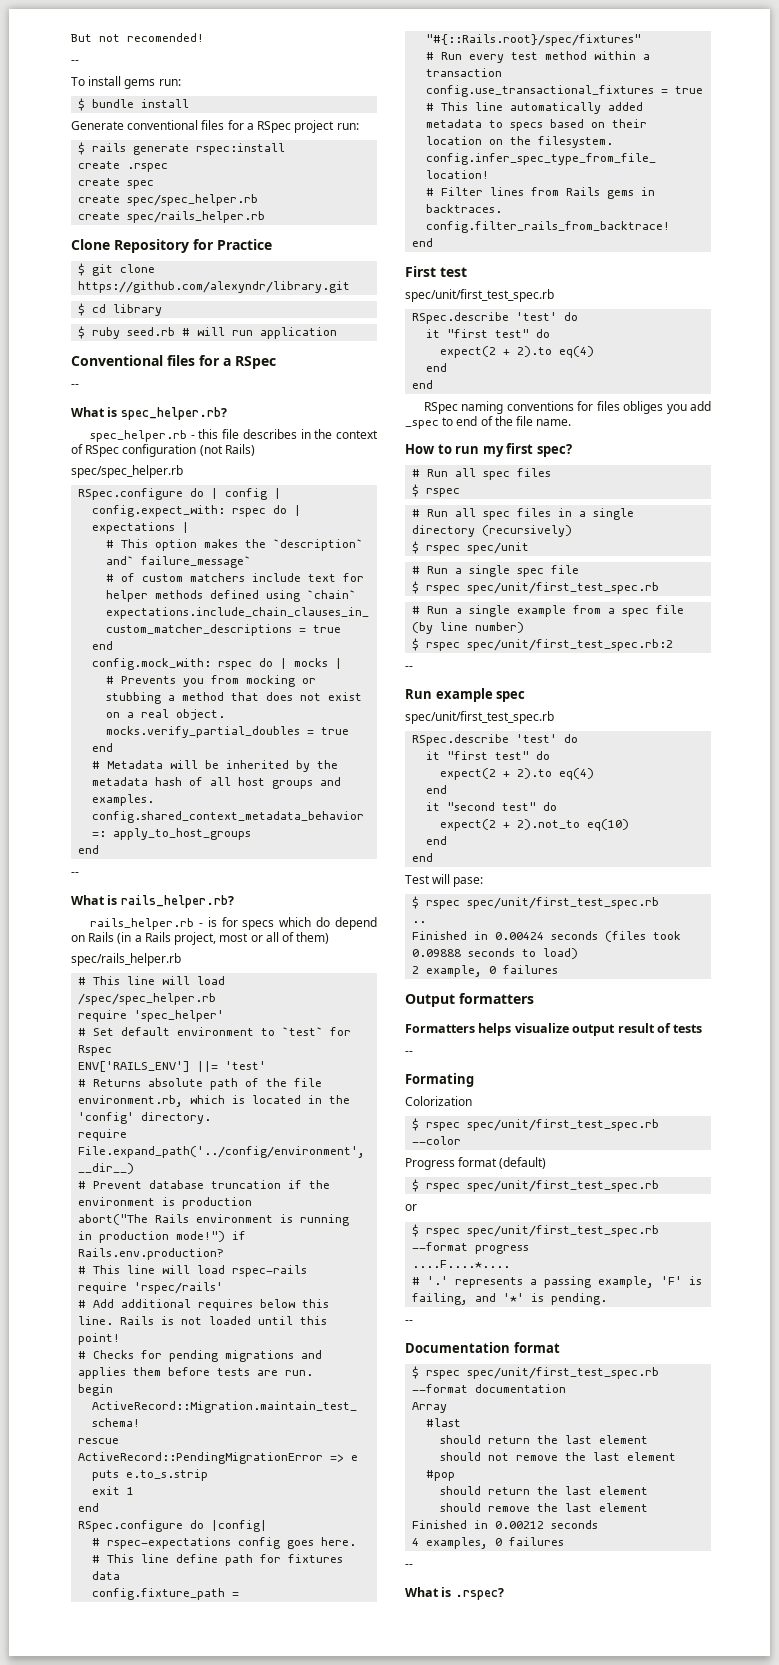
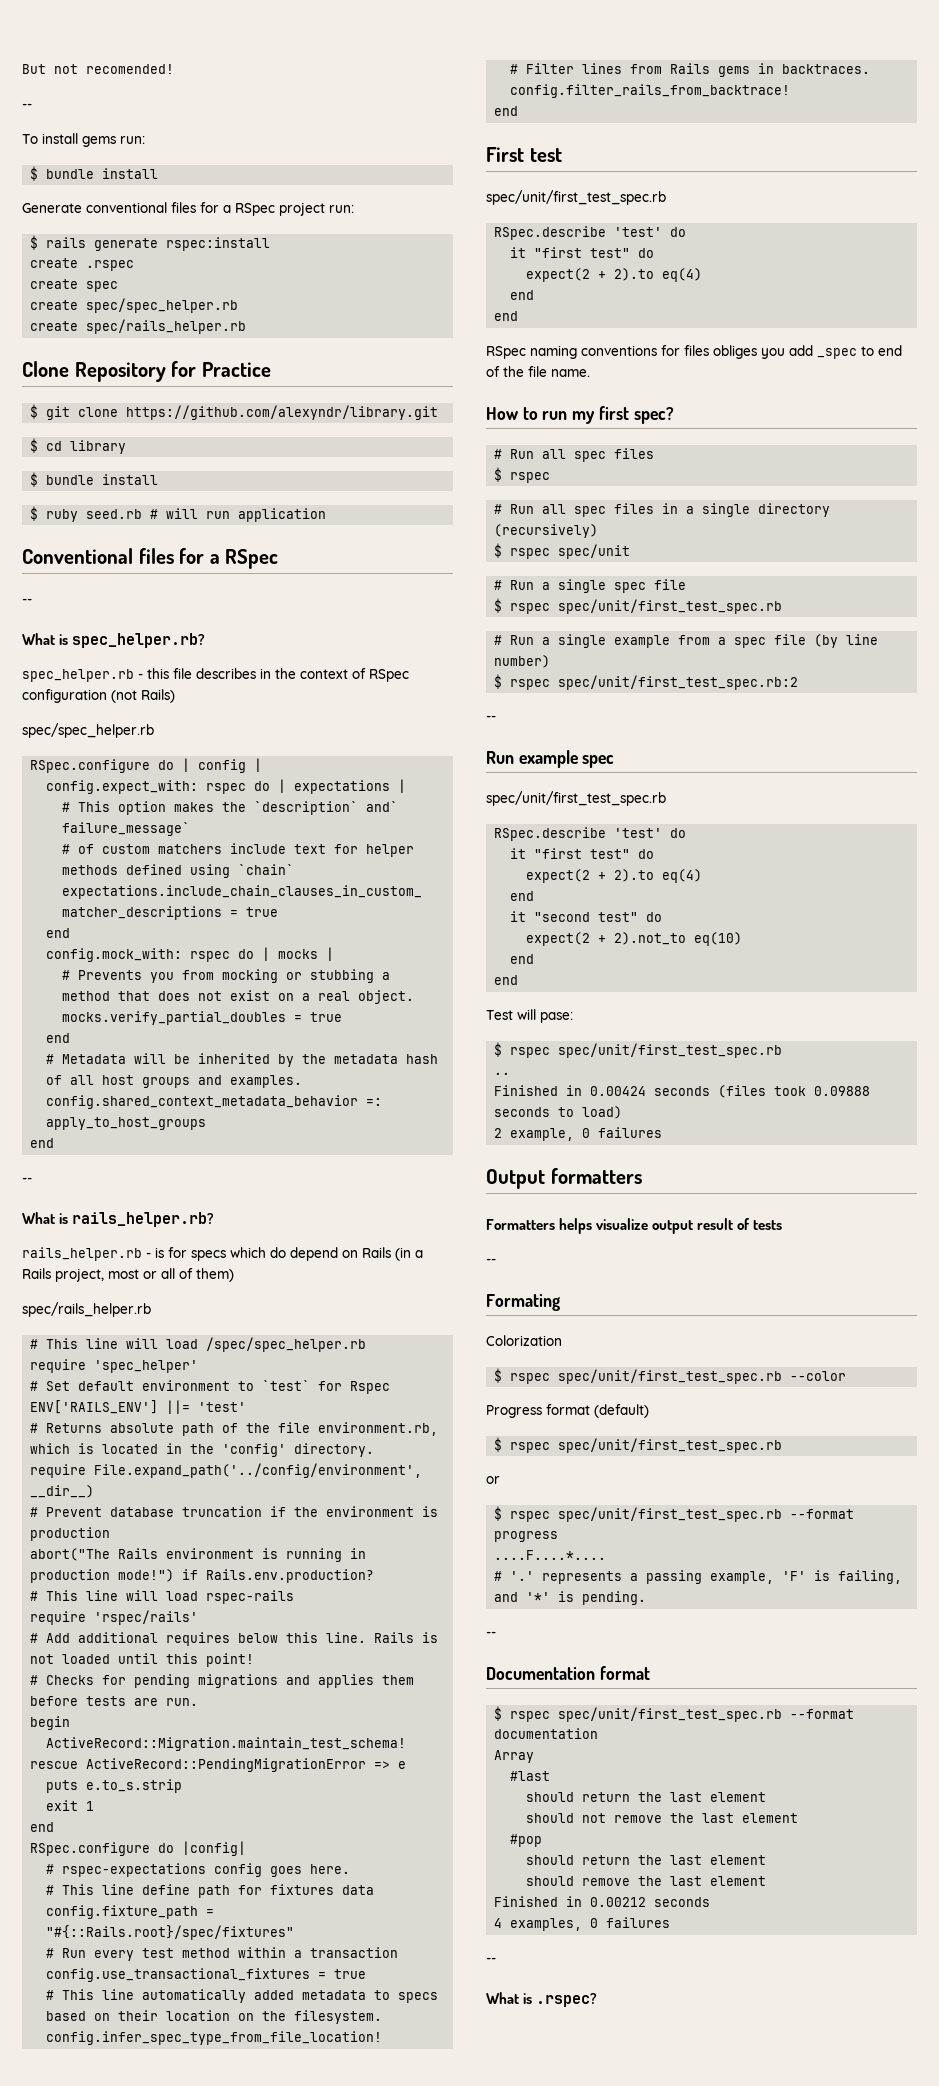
(163, 310) none -> [30,472,159,487] // $ bundle install

